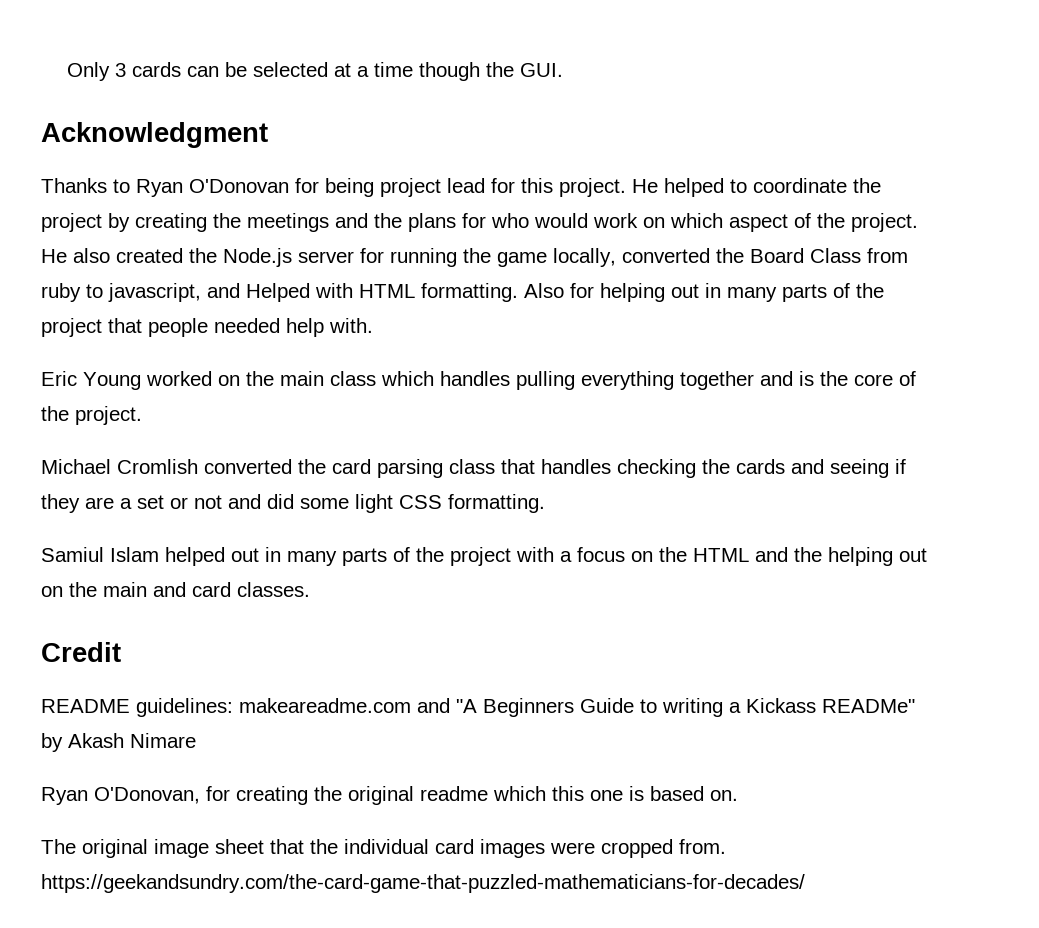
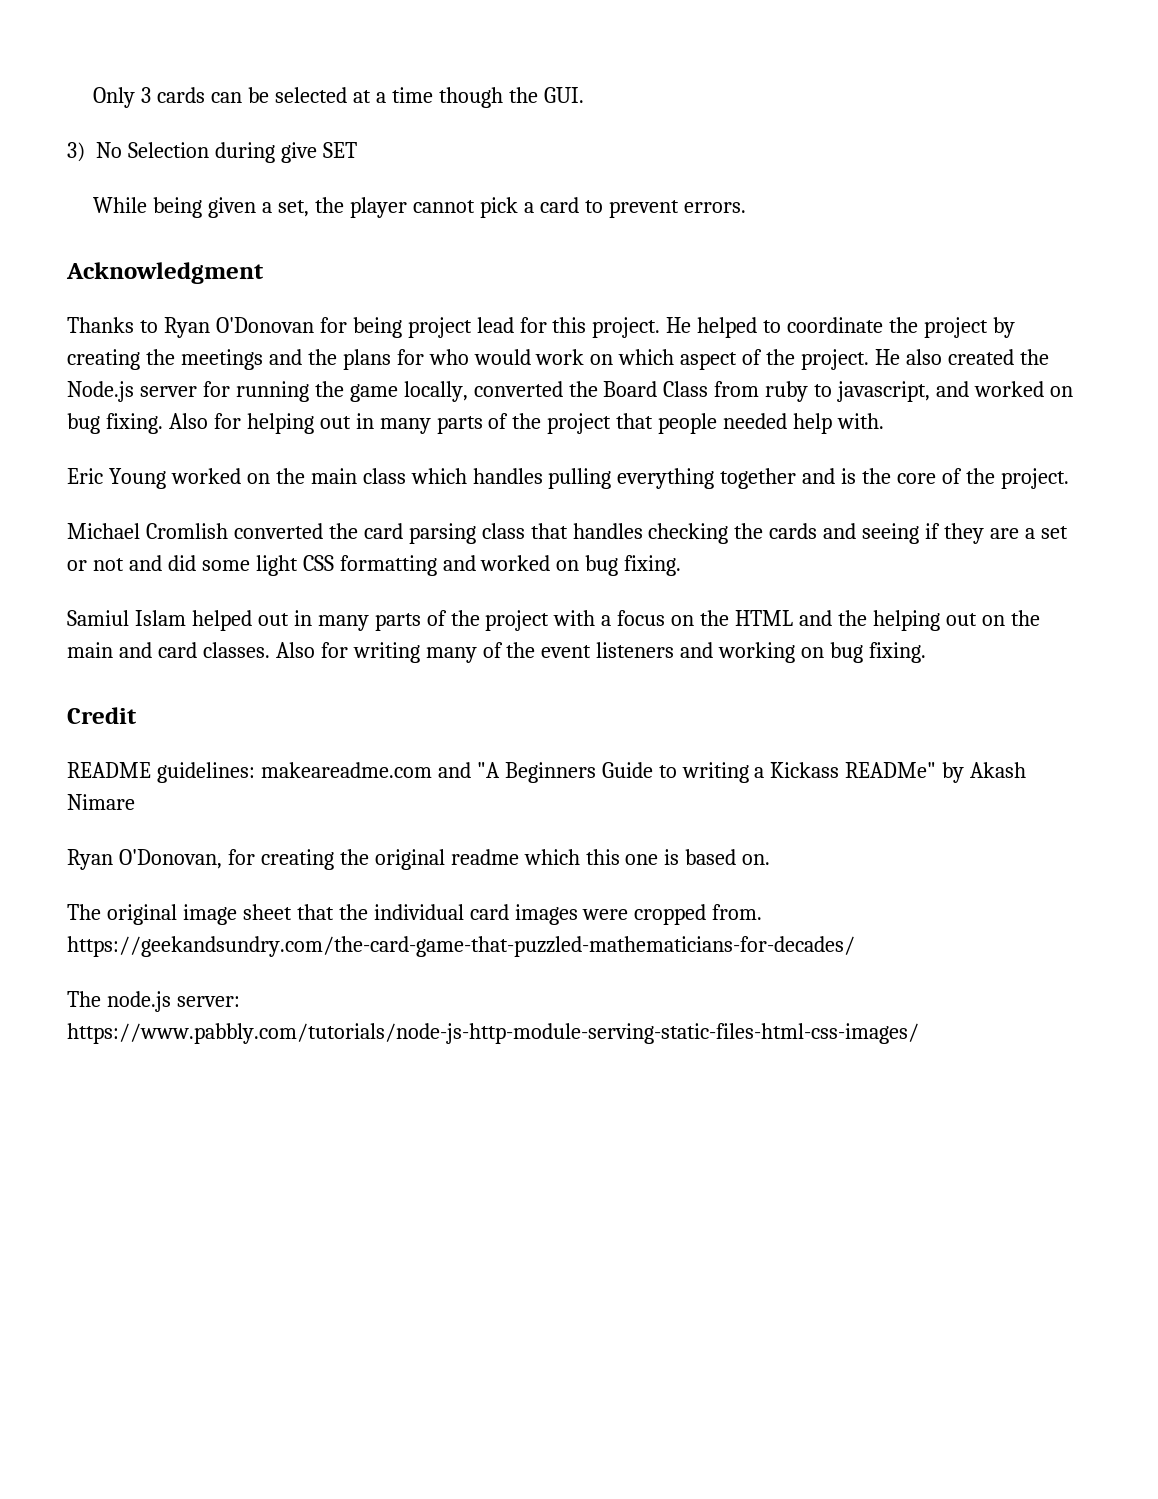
(564, 70) none -> [67,142,357,163] [93,197,746,218] // 3) No Selection during give SET // While being given a set, the player cannot pick a card to prevent errors.
[246,283,518,302] Helped with HTML formatting. -> [974,381,1073,397] [67,413,163,434] worked on bug fixing.
[448,494,545,513] formatting. -> [339,555,682,576] formatting and worked on bug fixing.
(310, 589) none -> [275,642,927,663] Also for writing many of the event listeners and working on bug fixing.
(805, 883) none -> [67,991,240,1012] [67,1023,919,1044] // The node.js server: https://www.pabbly.com/tutorials/node-js-http-module-serving-static-files-html-css-images/

